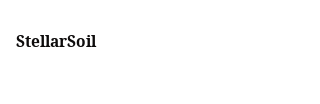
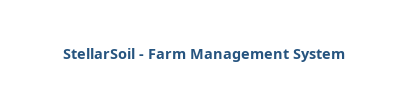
(97, 41) none -> [139,49,345,62] - Farm Management System

